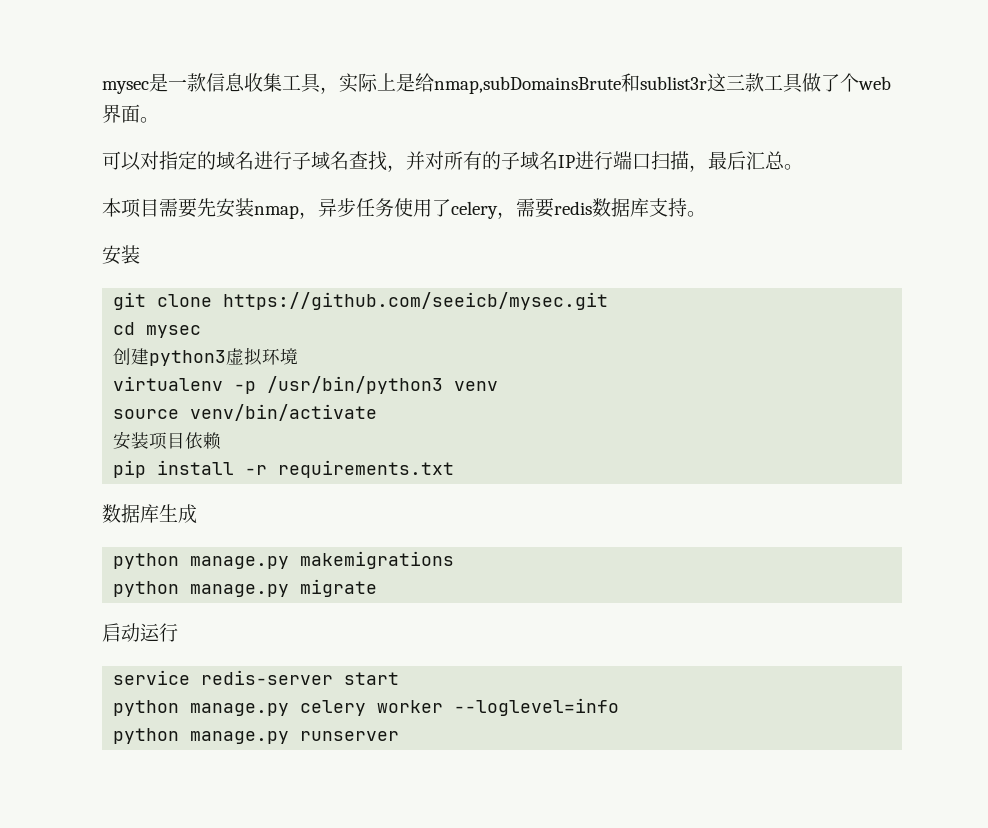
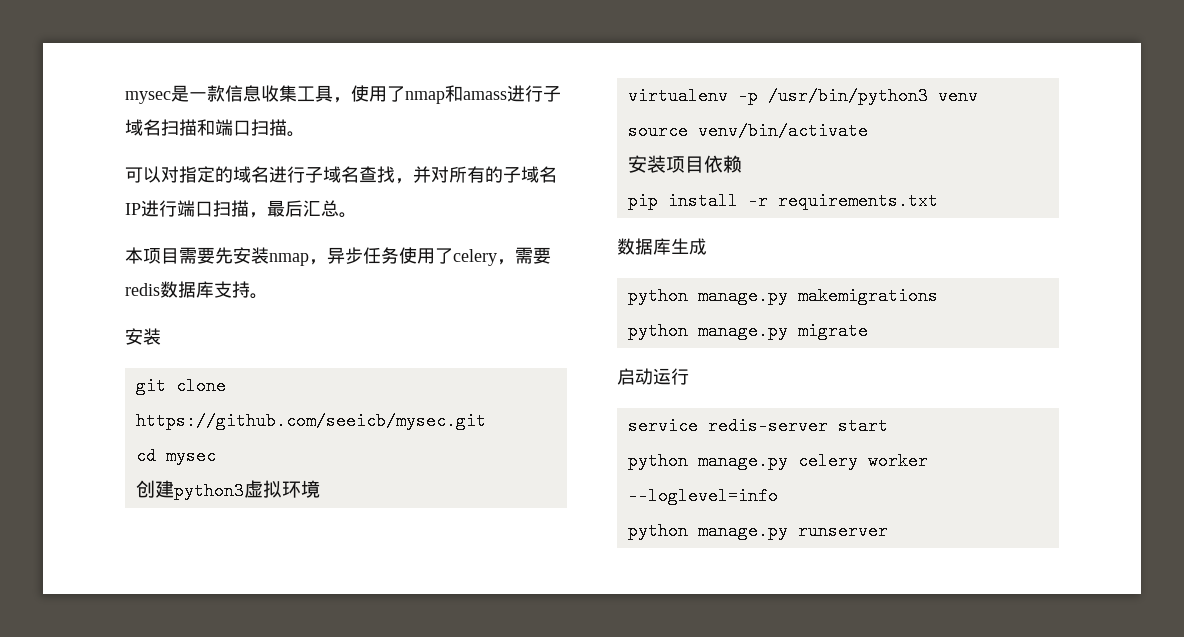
[339,73,891,94] [102,104,140,123] 实际上是给nmap,subDomainsBrute和sublist3r这三款工具做了个web界面 -> [351,85,561,104] [125,119,287,136] 使用了nmap和amass进行子域名扫描和端口扫描

